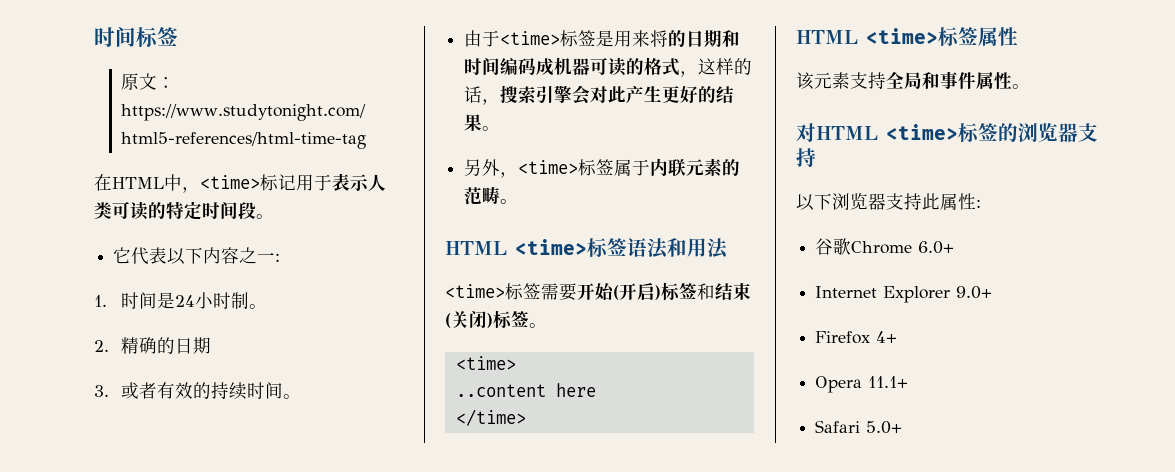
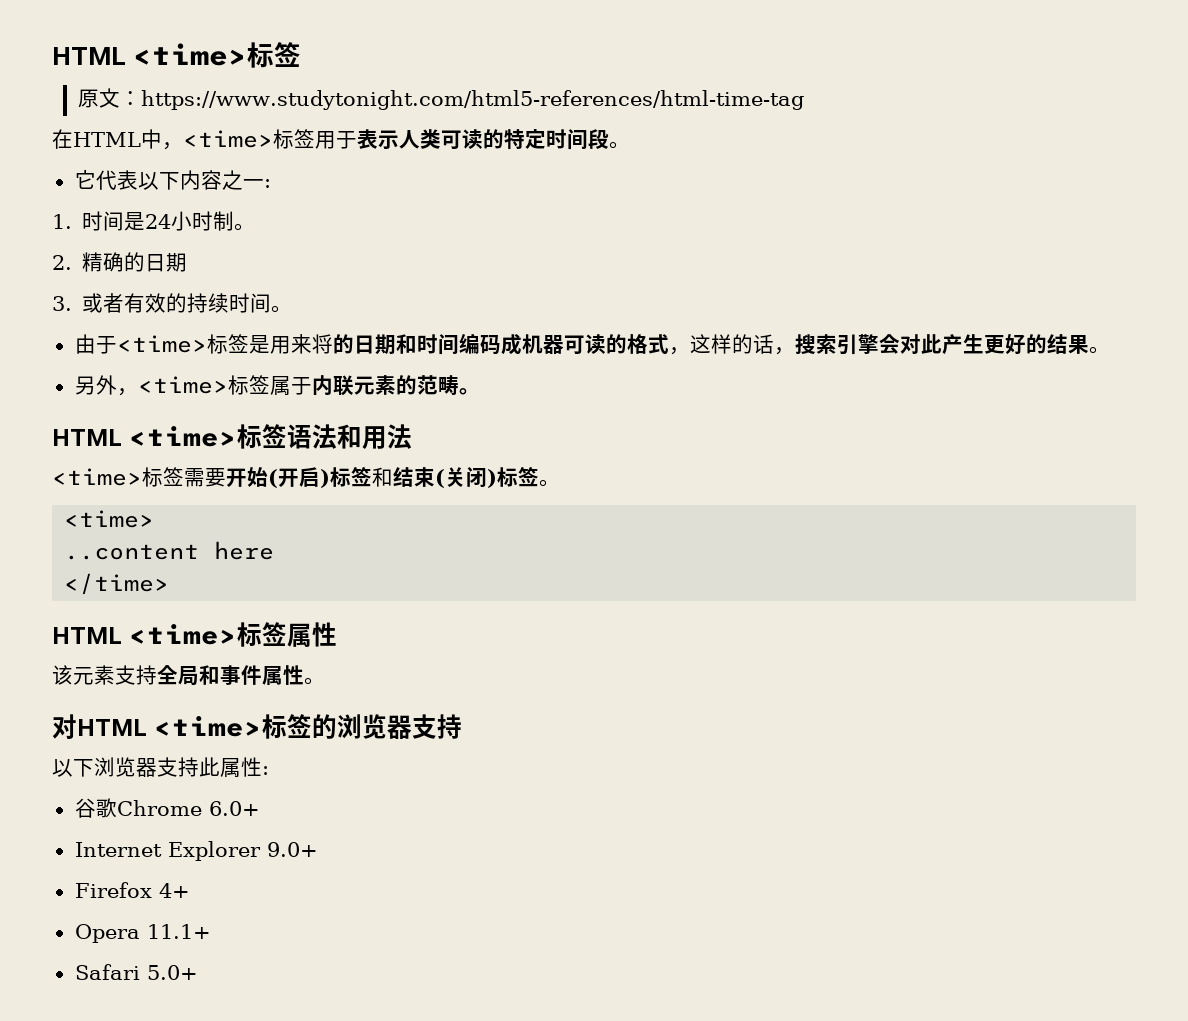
[94,27,136,47] 时间 -> [52,43,248,66] HTML <time>
[278,174,296,190] 记 -> [294,129,315,148] 签

